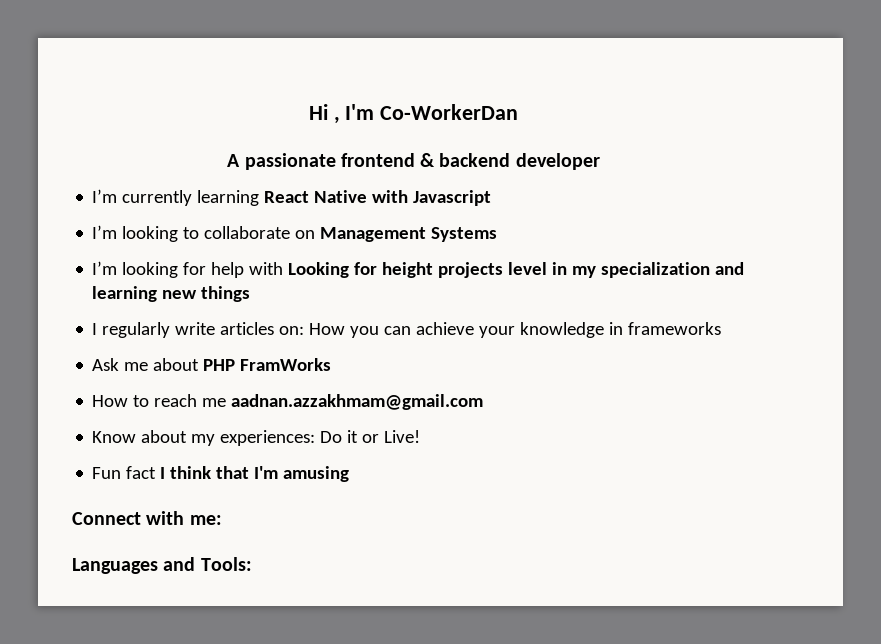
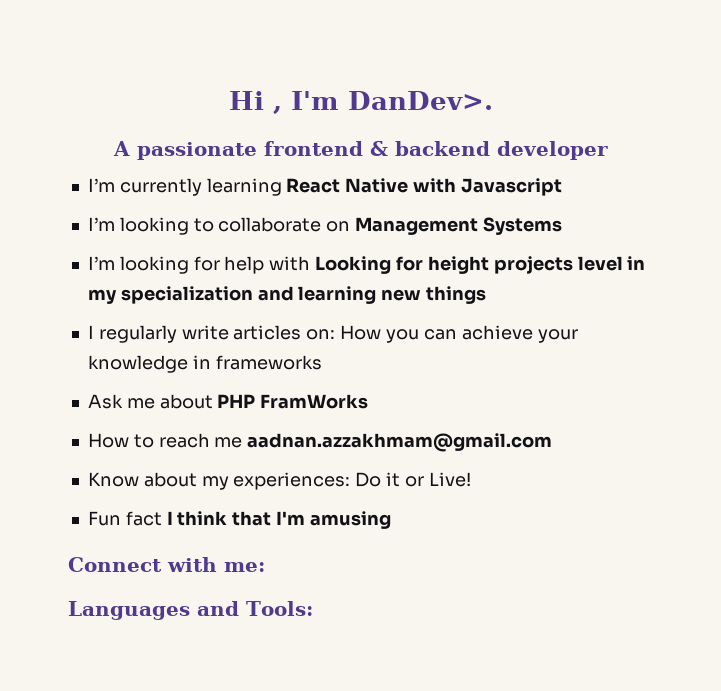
[380,104,519,120] Co-WorkerDan -> [347,91,493,110] DanDev>.

